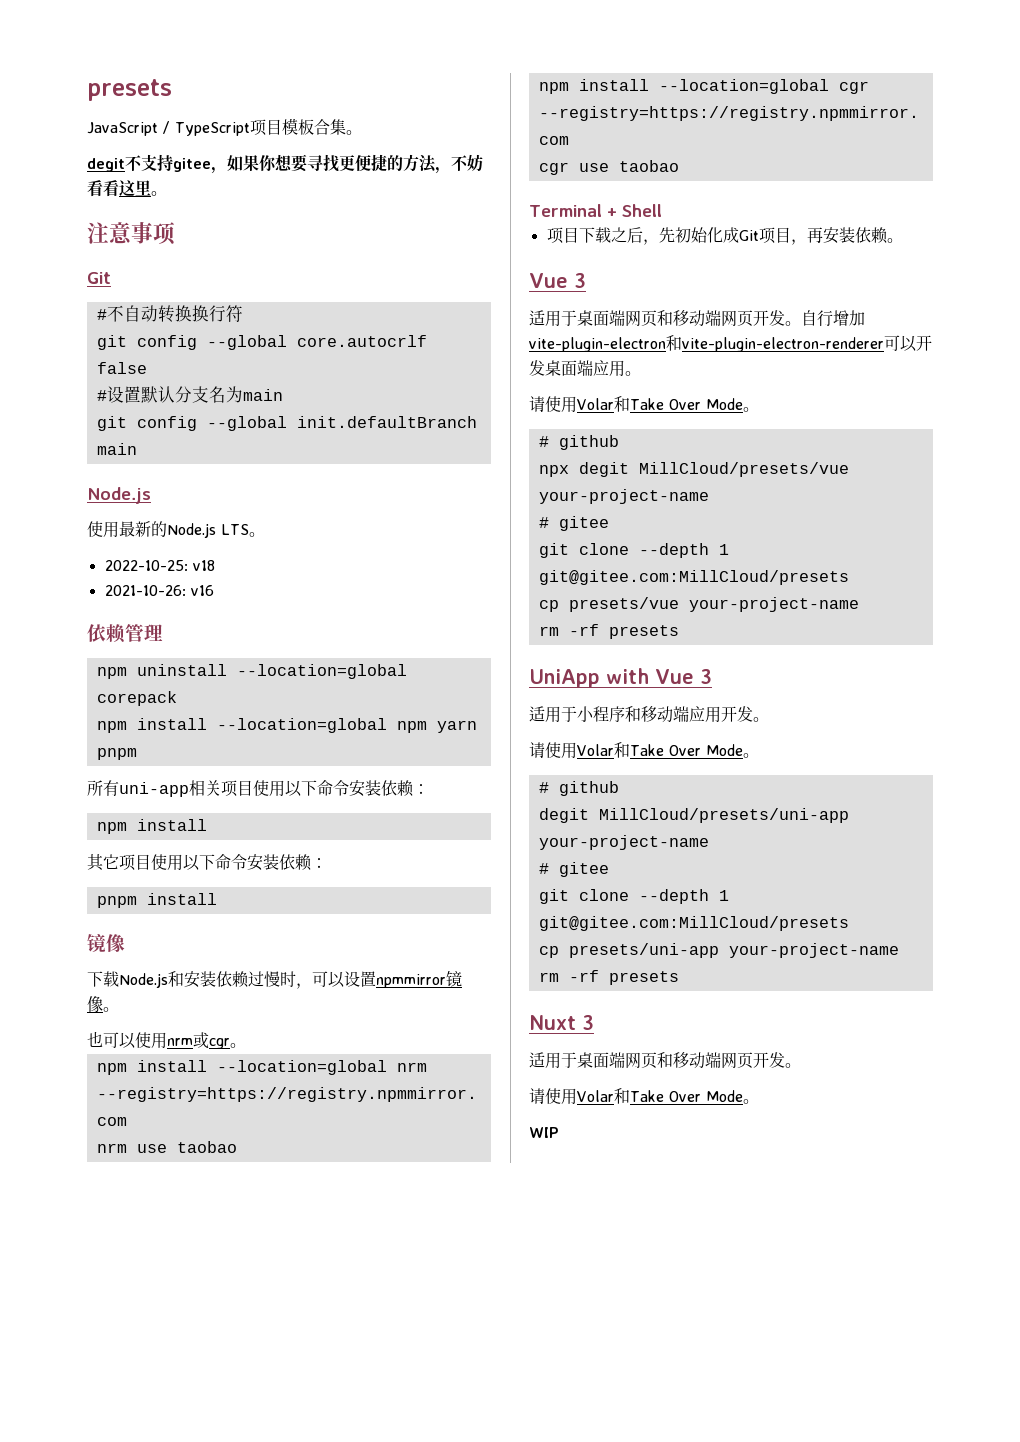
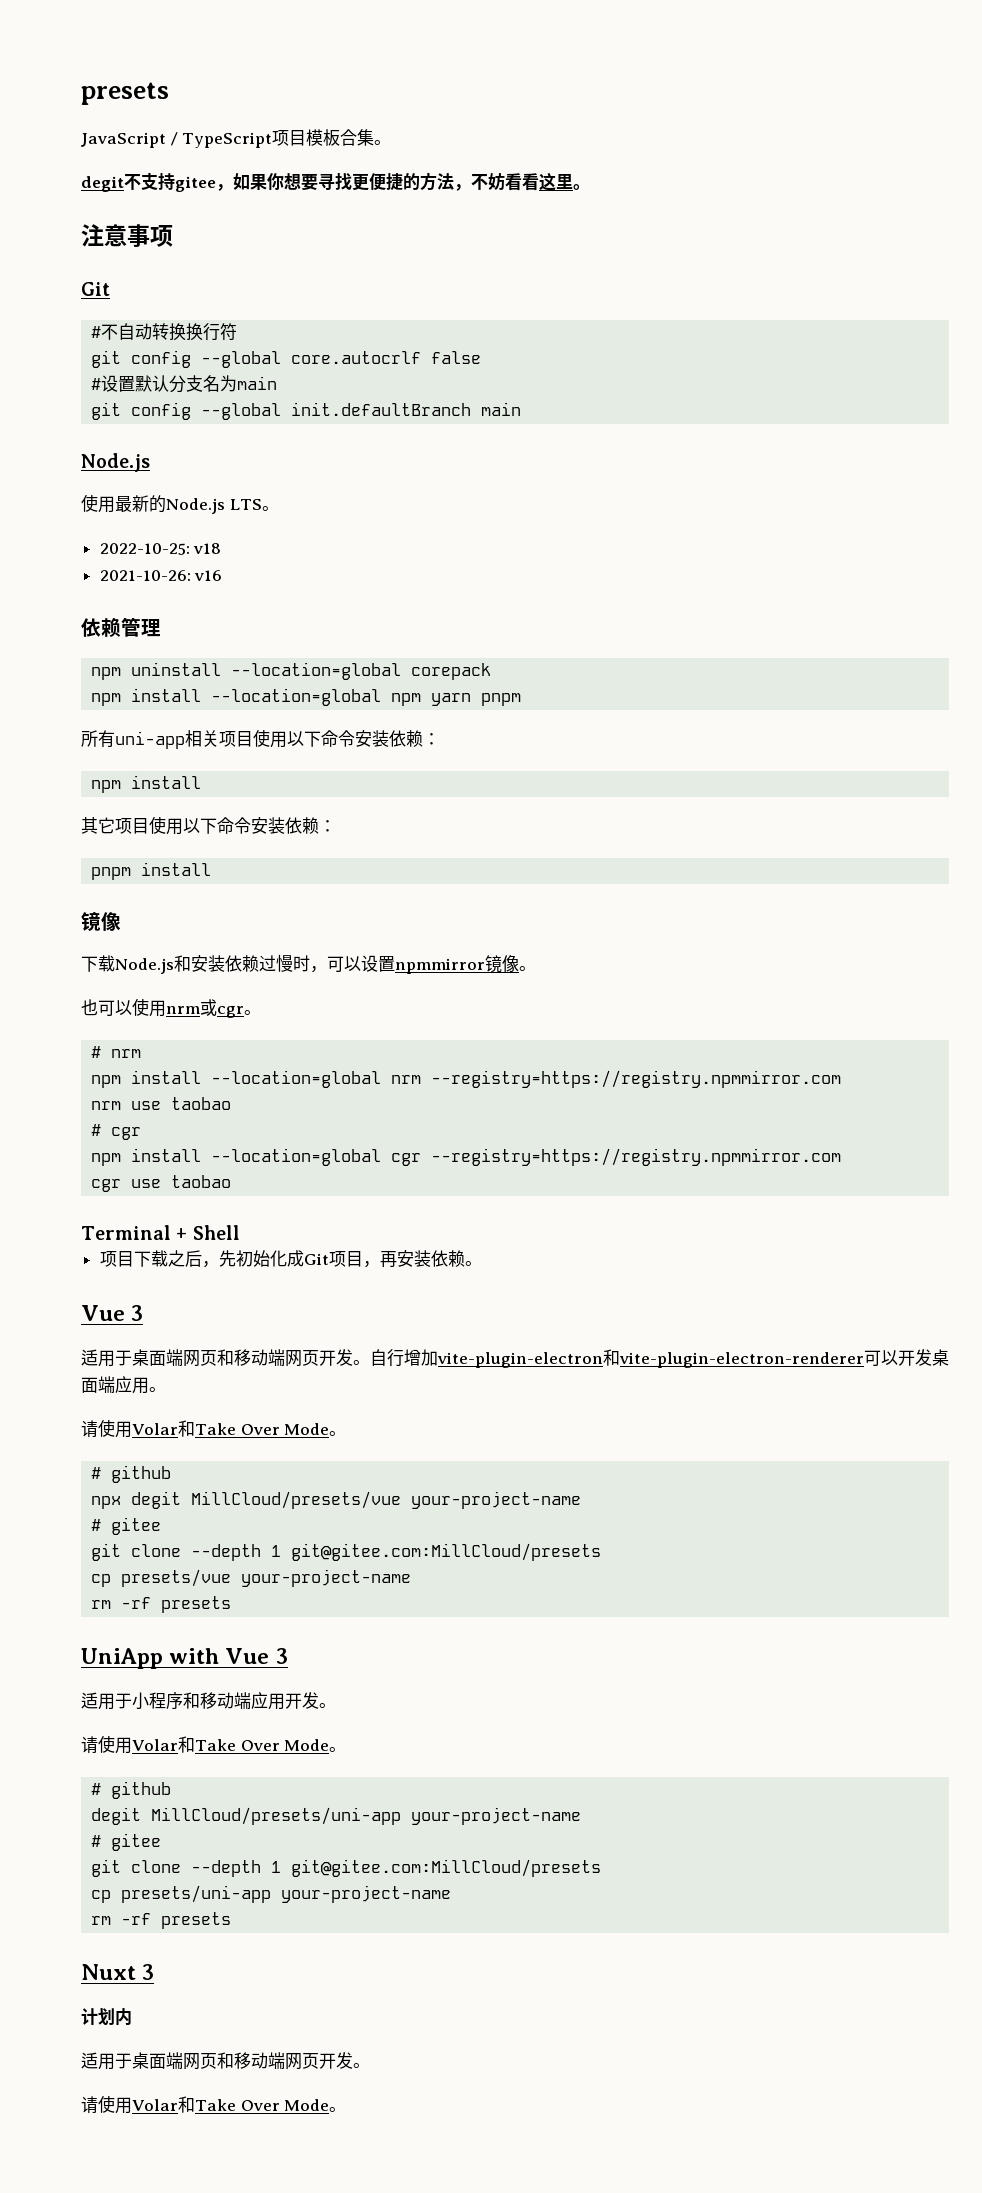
(246, 1045) none -> [91,1046,142,1058] // # nrm
(237, 1147) none -> [91,1124,142,1140] // # cgr
(594, 1022) none -> [81,2008,132,2026] // 计划内
[529,1127,558,1138] // WIP -> (347, 2109) none

